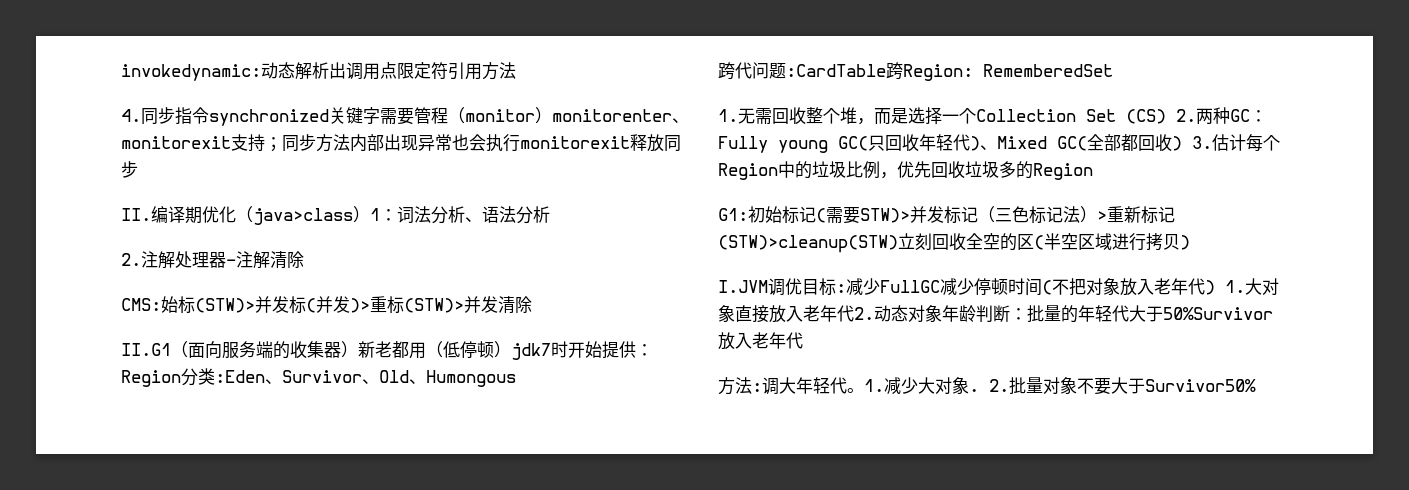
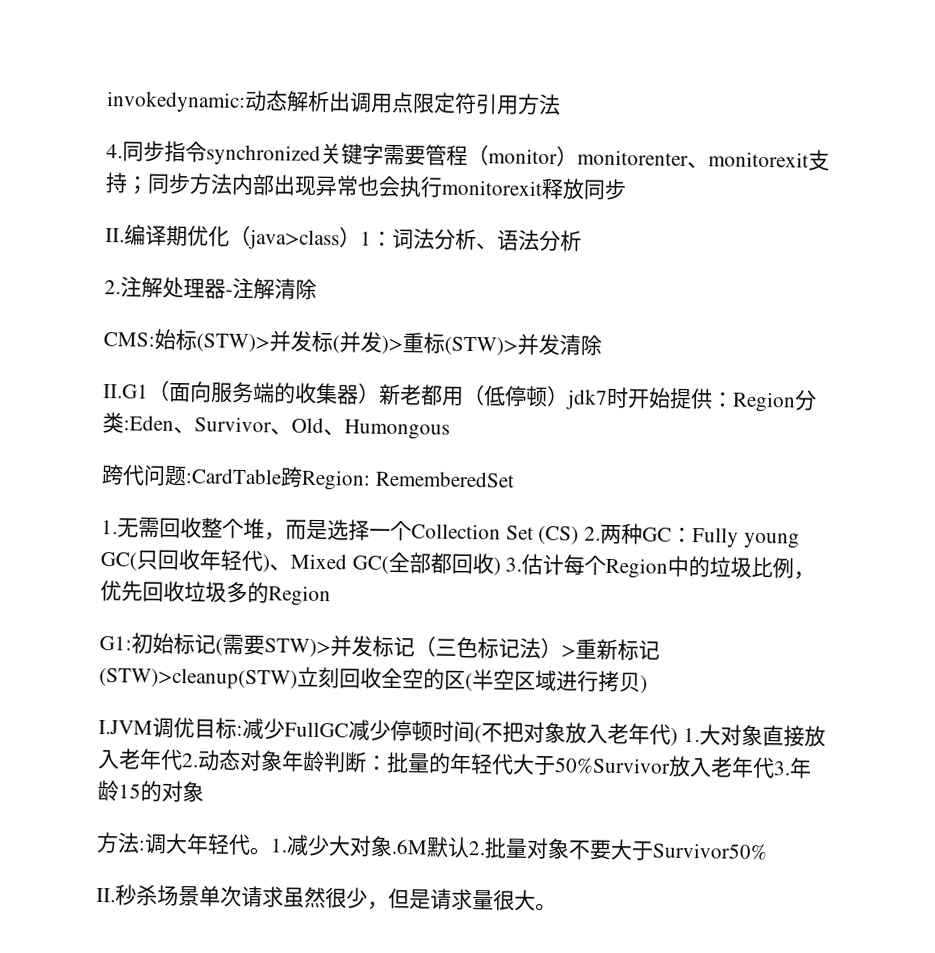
(803, 340) none -> [773,757,812,779] [97,779,204,803] 3.年龄15的对象
[969,388,979,392] . -> [391,836,470,859] .6M默认
(1256, 385) none -> [96,884,557,912] // II.秒杀场景单次请求虽然很少，但是请求量很大。

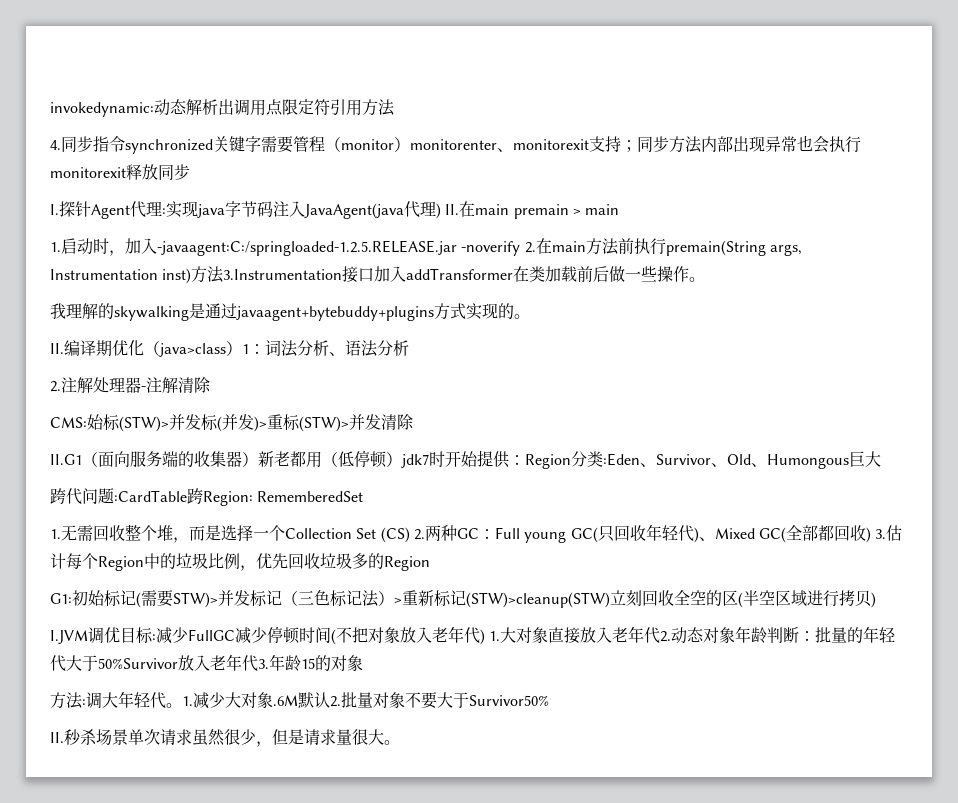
(627, 189) none -> [50,201,620,219] [50,238,802,256] [50,266,706,284] [50,303,530,321] // I.探针Agent代理:实现java字节码注入JavaAgent(java代理) II.在main premain > main // 1.启动时，加入-javaagent:C:/springloaded-1.2.5.RELEASE.jar -noverify 2.在main方法前执行premain(String args, Instrumentation inst)方法3.Instrumentation接口加入addTransformer在类加载前后做一些操作。 // 我理解的skywalking是通过javaagent+bytebuddy+plugins方式实现的。
(450, 429) none -> [849,451,881,467] 巨大
[692,527,740,548] Fully -> [494,527,520,539] Full

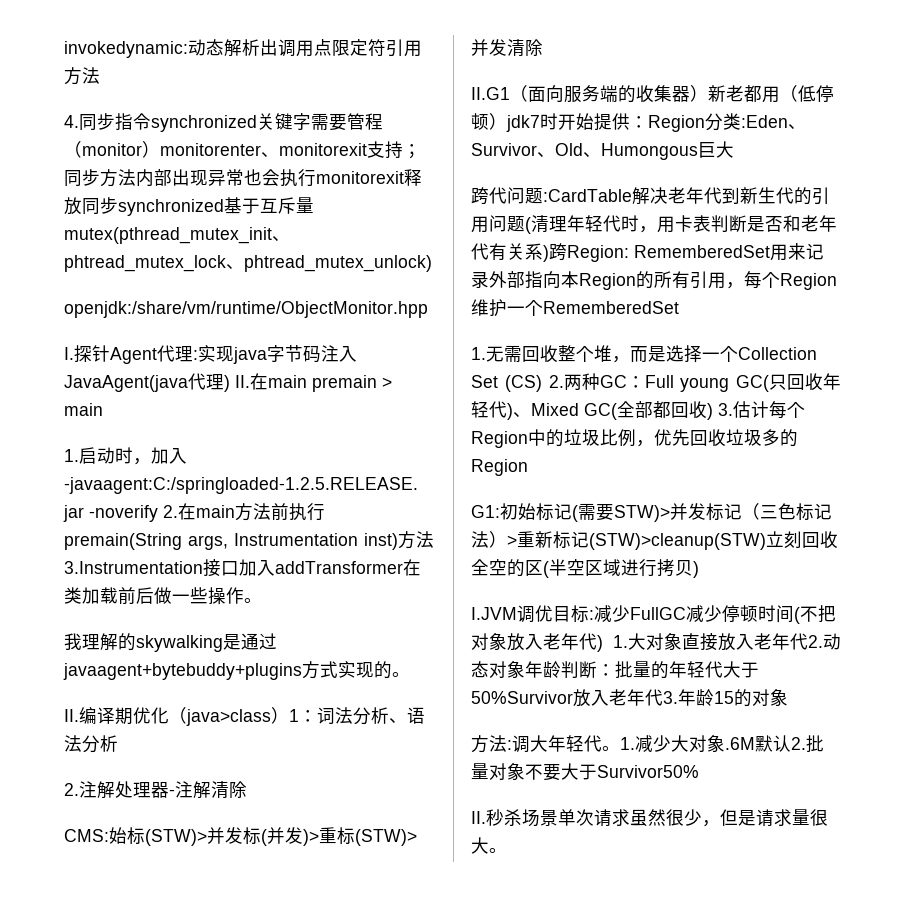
(190, 172) none -> [118,197,314,216] [64,227,290,244] [64,255,432,272] [64,301,428,318] synchronized基于互斥量mutex(pthread_mutex_init、phtread_mutex_lock、phtread_mutex_unlock) // openjdk:/share/vm/runtime/ObjectMonitor.hpp
[187,488,253,506] 跨Region: -> [632,187,830,205] [471,215,837,234] [471,243,824,262] [471,271,837,290] [471,299,543,317] 解决老年代到新生代的引用问题(清理年轻代时，用卡表判断是否和老年代有关系)跨Region: RememberedSet用来记录外部指向本Region的所有引用，每个Region维护一个

